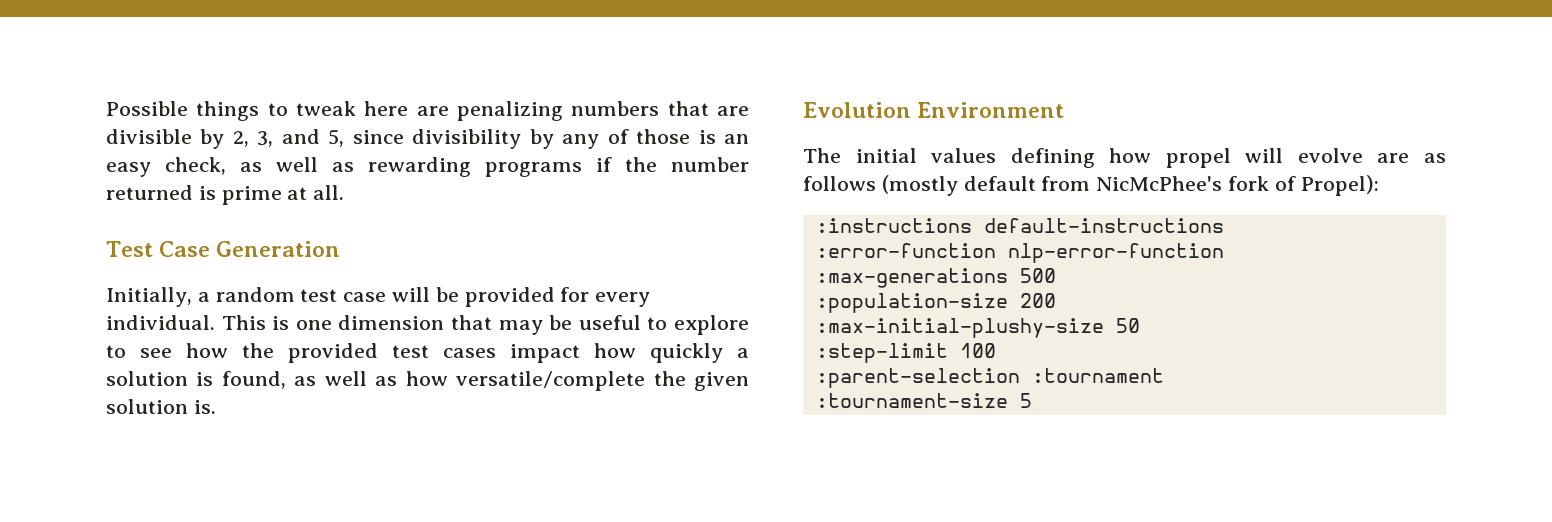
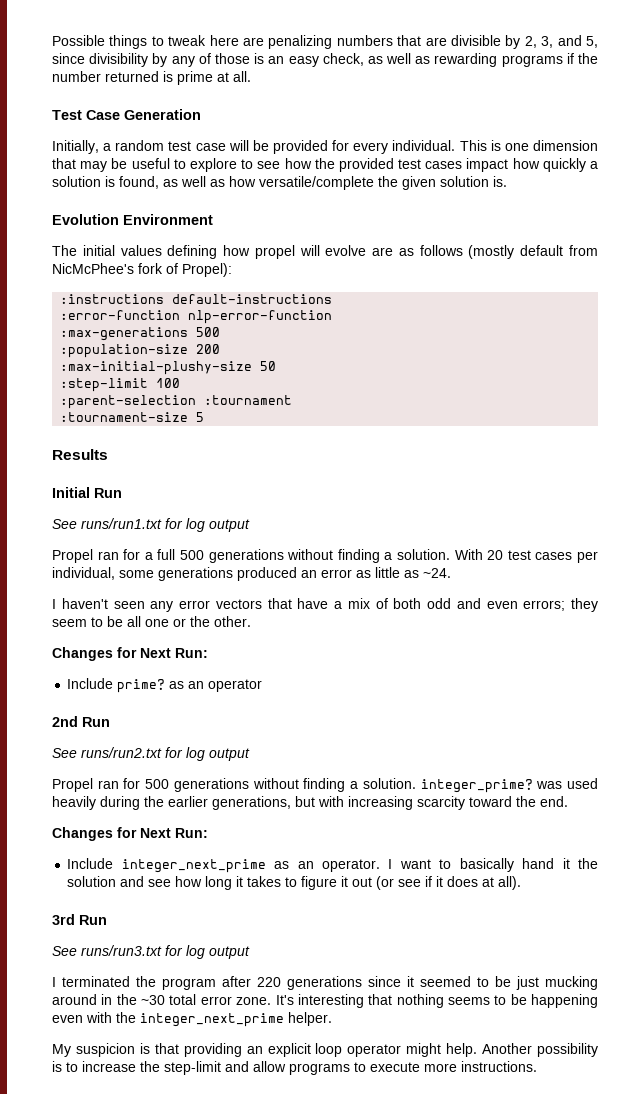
(1032, 400) none -> [52,449,108,460] [52,487,122,498] [52,518,250,532] [52,549,599,563] [52,567,451,581] [52,598,598,612] [52,616,251,627] [52,647,208,661] [67,678,263,693] [52,716,110,727] [52,747,250,761] [52,778,599,793] [52,796,568,810] [52,827,208,841] [67,858,599,873] [67,876,522,890] [52,914,107,925] [52,945,250,959] [52,976,598,990] [52,994,598,1008] [52,1012,332,1027] [52,1043,599,1057] [52,1061,537,1075] // Results // Initial Run // See runs/run1.txt for log output // Propel ran for a full 500 generations without finding a solution. With 20 test cases per individual, some generations produced an error as little as ~24. // I haven't seen any error vectors that have a mix of both odd and even errors; they seem to be all one or the other. // Changes for Next Run: // Include prime? as an operator // 2nd Run // See runs/run2.txt for log output // Propel ran for 500 generations without finding a solution. integer_prime? was used heavily during the earlier generations, but with increasing scarcity toward the end. // Changes for Next Run: // Include integer_next_prime as an operator. I want to basically hand it the solution and see how long it takes to figure it out (or see if it does at all). // 3rd Run // See runs/run3.txt for log output // I terminated the program after 220 generations since it seemed to be just mucking around in the ~30 total error zone. It's interesting that nothing seems to be happening even with the integer_next_prime helper. // My suspicion is that providing an explicit loop operator might help. Another possibility is to increase the step-limit and allow programs to execute more instructions.

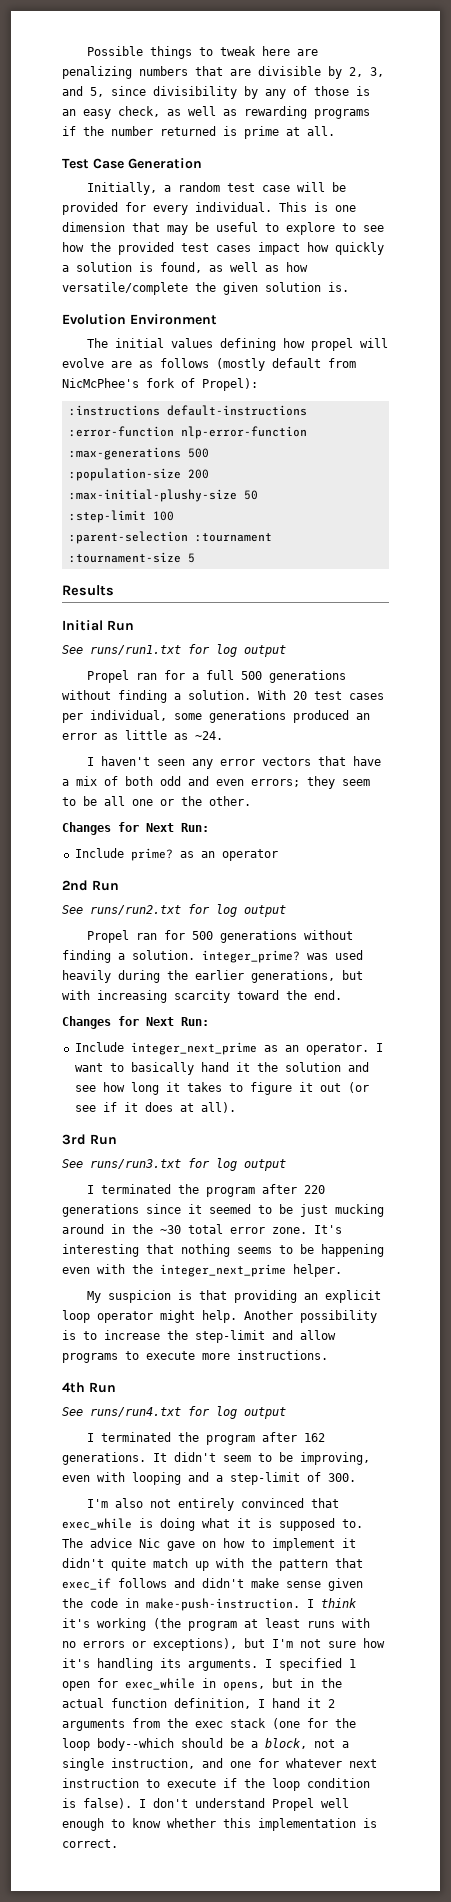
(537, 1066) none -> [62,1382,116,1393] [62,1406,286,1419] [87,1432,326,1445] [62,1452,370,1465] [62,1472,356,1485] [87,1498,340,1511] [62,1518,363,1531] [62,1538,356,1551] [62,1558,363,1571] [62,1578,363,1591] [62,1598,357,1611] [62,1618,370,1631] [62,1638,385,1651] [62,1658,356,1671] [62,1678,342,1691] [62,1698,335,1709] [62,1718,356,1731] [62,1738,349,1751] [62,1758,377,1771] [62,1778,370,1791] [62,1798,349,1811] [62,1818,377,1831] [62,1839,118,1848] // 4th Run // See runs/run4.txt for log output // I terminated the program after 162 generations. It didn't seem to be improving, even with looping and a step-limit of 300. // I'm also not entirely convinced that exec_while is doing what it is supposed to. The advice Nic gave on how to implement it didn't quite match up with the pattern that exec_if follows and didn't make sense given the code in make-push-instruction. I think it's working (the program at least runs with no errors or exceptions), but I'm not sure how it's handling its arguments. I specified 1 open for exec_while in opens, but in the actual function definition, I hand it 2 arguments from the exec stack (one for the loop body--which should be a block, not a single instruction, and one for whatever next instruction to execute if the loop condition is false). I don't understand Propel well enough to know whether this implementation is correct.

